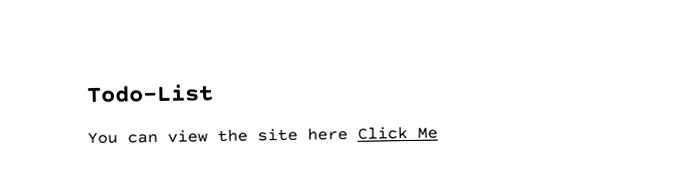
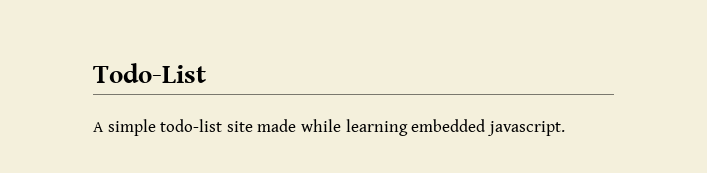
[87,126,438,145] You can view the site here Click Me -> [93,119,565,136] A simple todo-list site made while learning embedded javascript.

